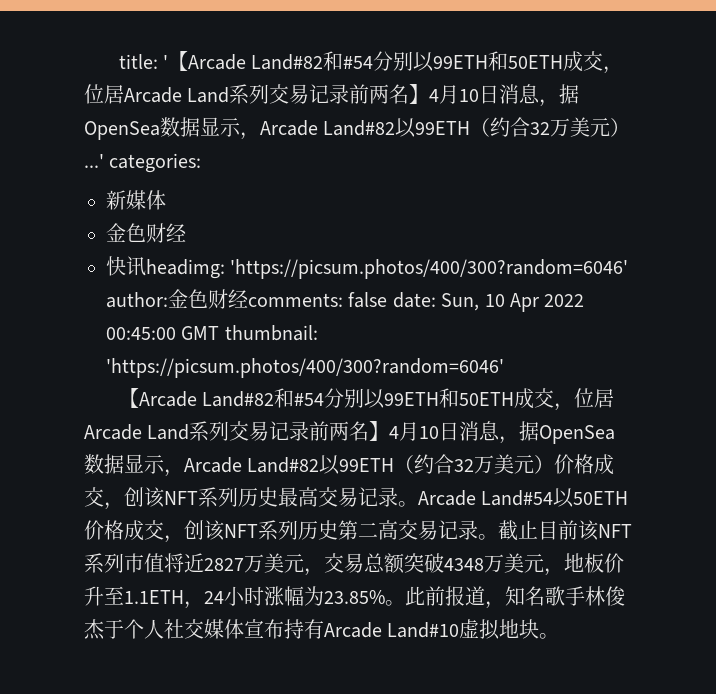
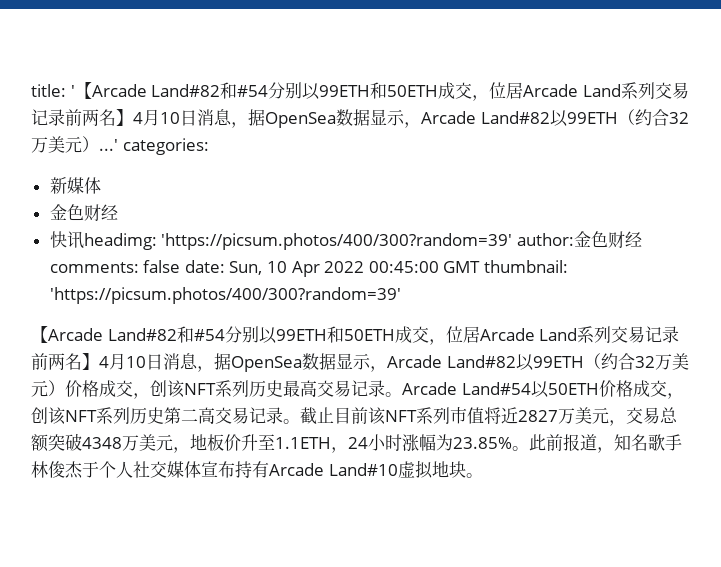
[230,259,629,279] 'https://picsum.photos/400/300?random=6046' -> [161,233,513,250] 'https://picsum.photos/400/300?random=39'
[106,358,504,378] 'https://picsum.photos/400/300?random=6046' -> [49,287,401,304] 'https://picsum.photos/400/300?random=39'

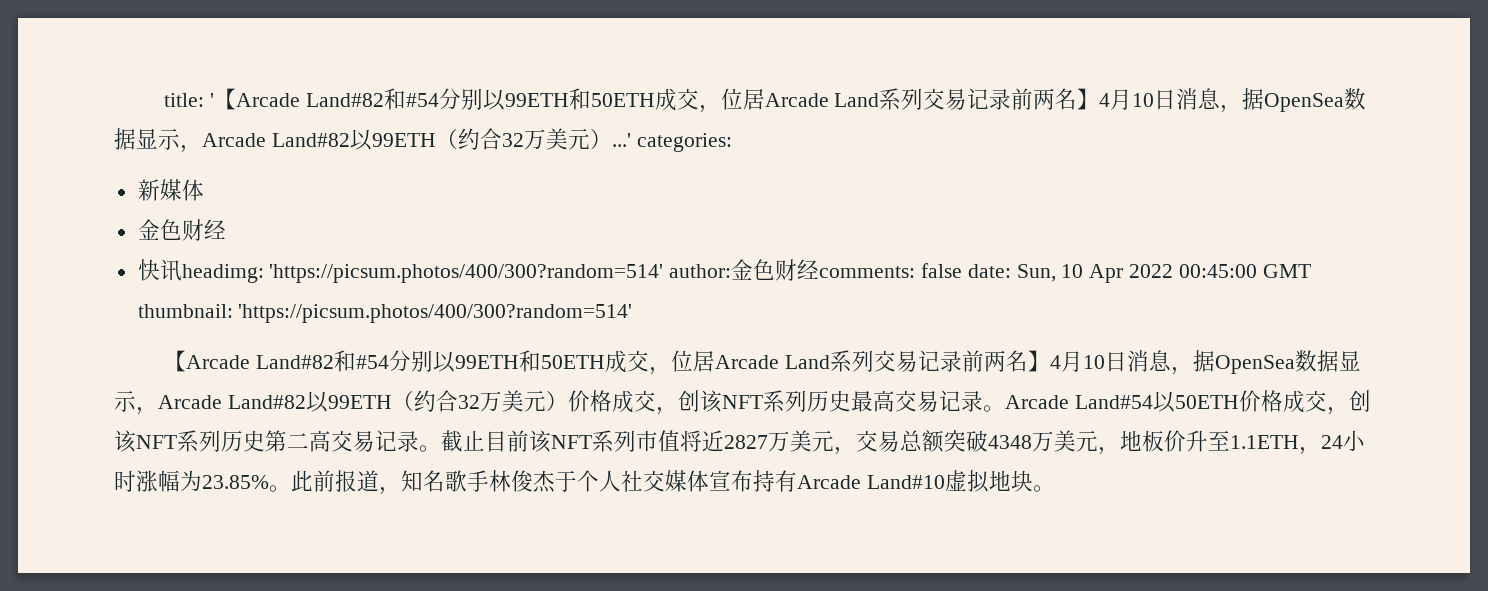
[161,233,513,250] 'https://picsum.photos/400/300?random=39' -> [269,264,664,283] 'https://picsum.photos/400/300?random=514'
[49,287,401,304] 'https://picsum.photos/400/300?random=39' -> [238,304,633,323] 'https://picsum.photos/400/300?random=514'

